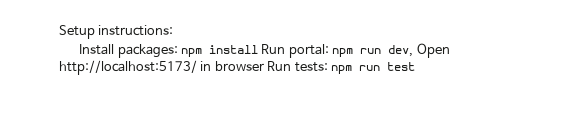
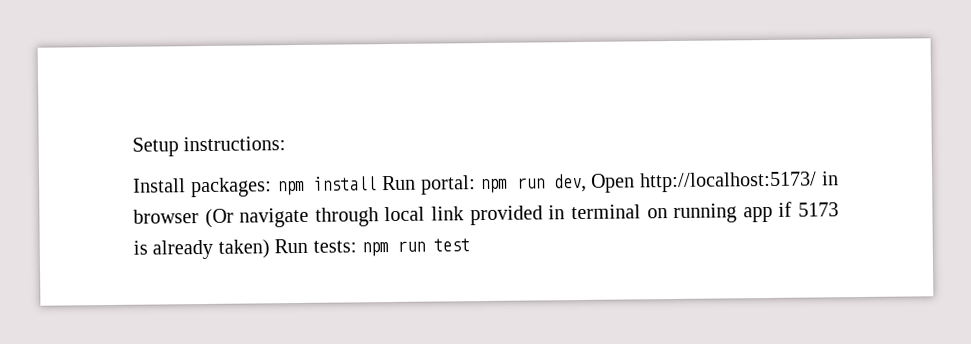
(264, 66) none -> [204,201,839,228] [133,239,270,260] (Or navigate through local link provided in terminal on running app if 5173 is already taken)

